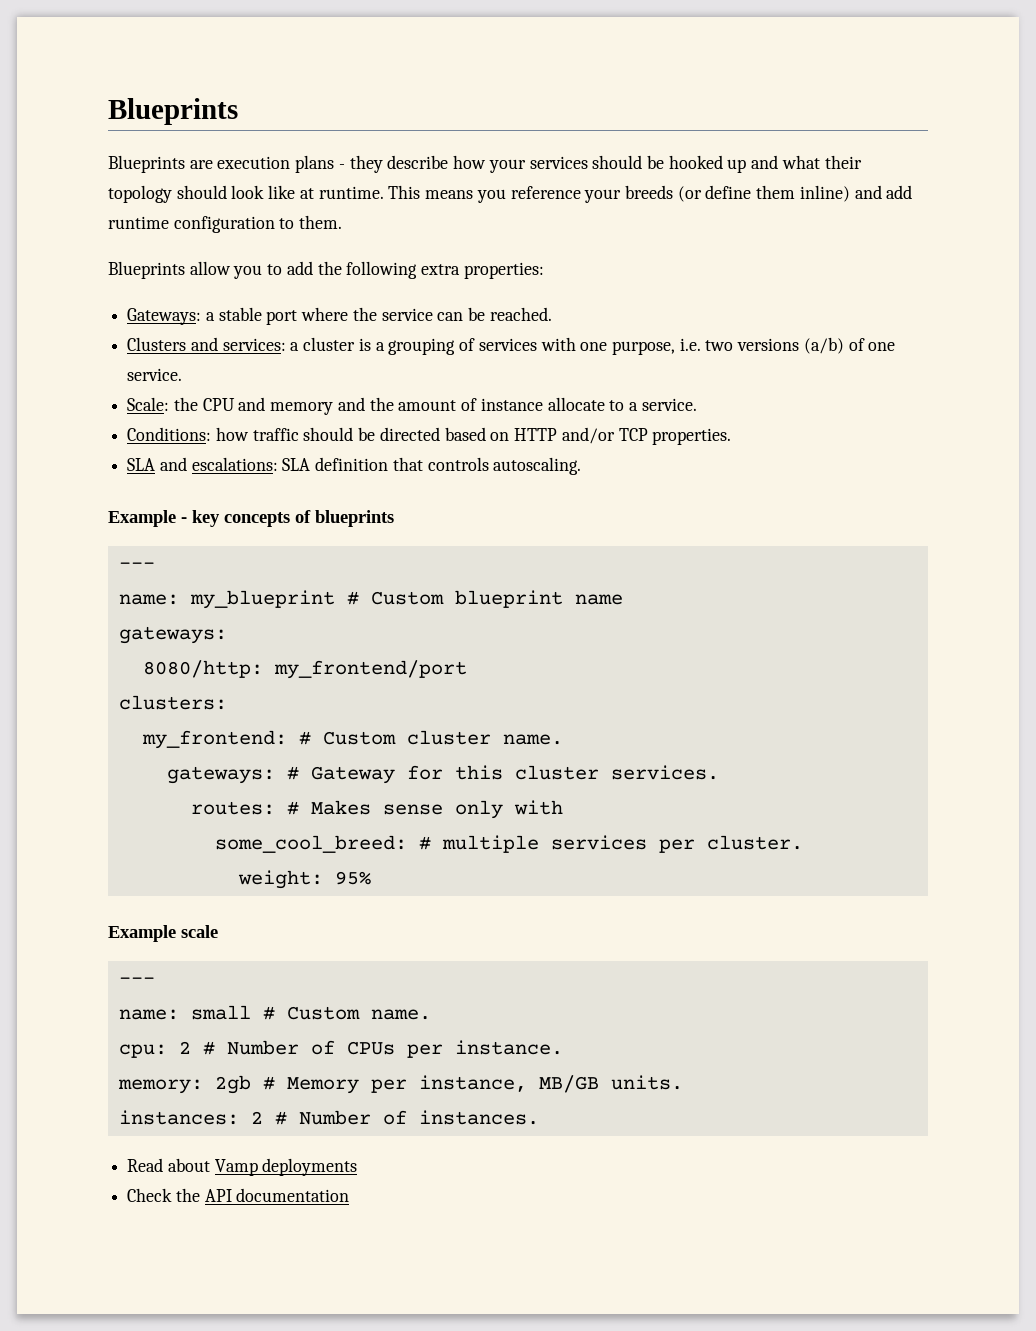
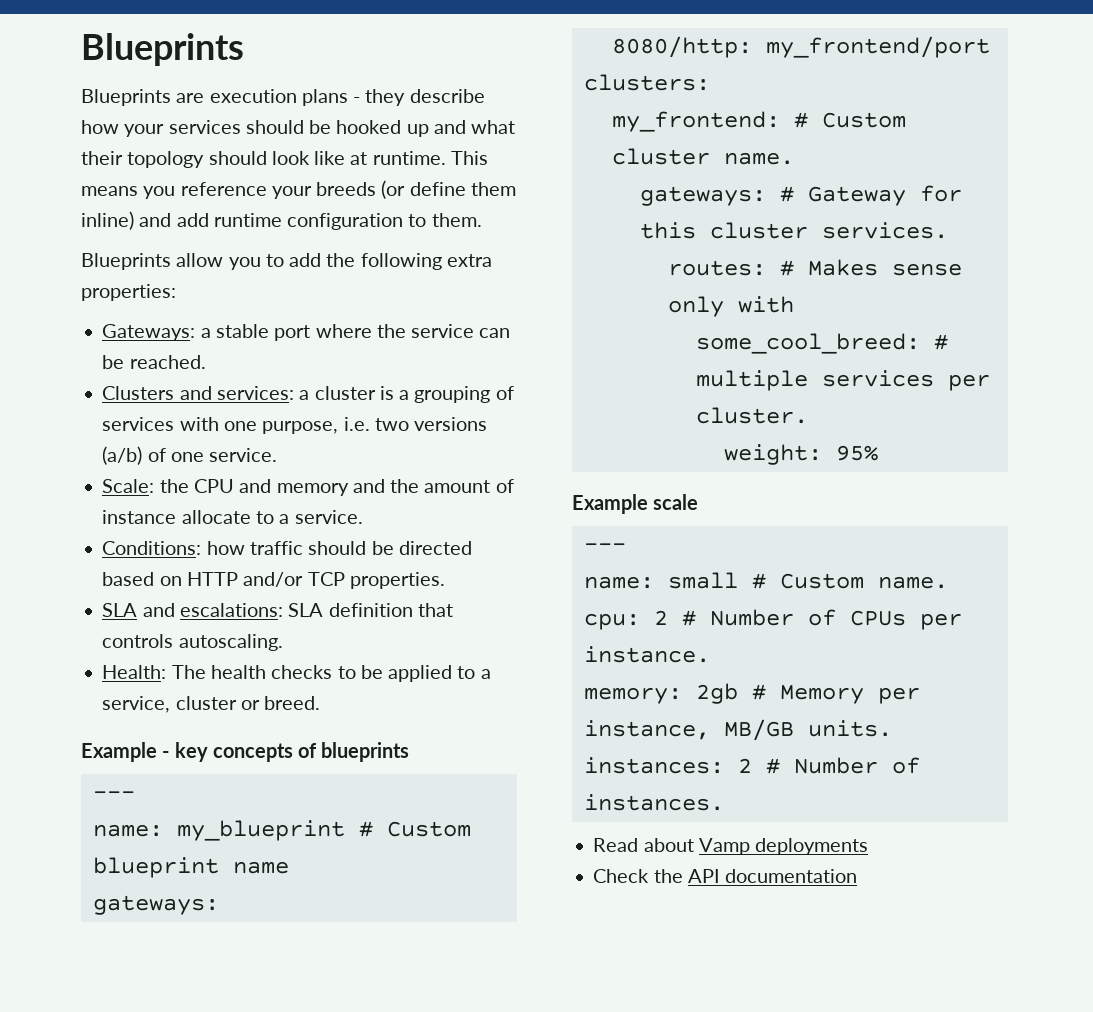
(582, 466) none -> [102,665,491,682] [102,696,321,713] // Health: The health checks to be applied to a service, cluster or breed.

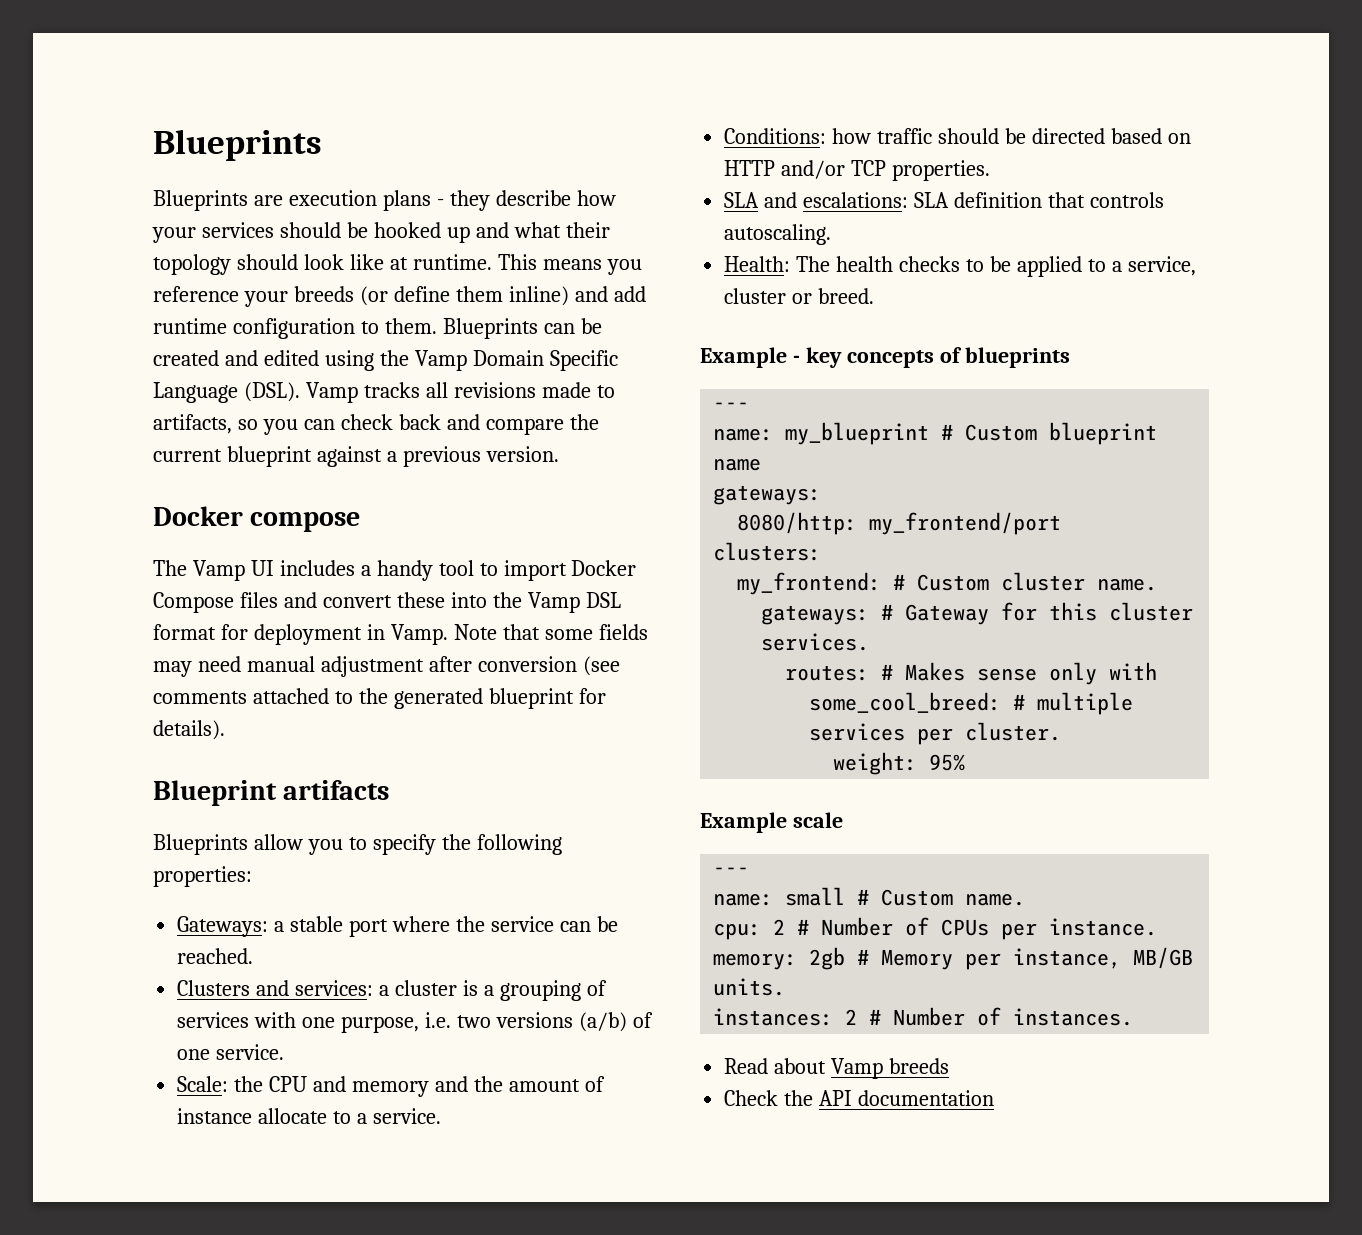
(482, 220) none -> [442,318,602,339] [153,350,618,371] [153,382,615,403] [153,414,599,435] [153,446,559,467] [153,506,361,532] [153,560,637,581] [153,592,621,613] [153,624,648,645] [153,656,620,677] [153,688,606,709] [153,720,225,740] [153,780,390,806] Blueprints can be created and edited using the Vamp Domain Specific Language (DSL). Vamp tracks all revisions made to artifacts, so you can check back and compare the current blueprint against a previous version. // Docker compose // The Vamp UI includes a handy tool to import Docker Compose files and convert these into the Vamp DSL format for deployment in Vamp. Note that some fields may need manual adjustment after conversion (see comments attached to the generated blueprint for details). // Blueprint artifacts
[289,253,322,267] add -> [372,834,436,855] specify
[446,254,492,267] extra -> (562, 844) none
[755,838,869,855] deployments -> [889,1058,950,1074] breeds

